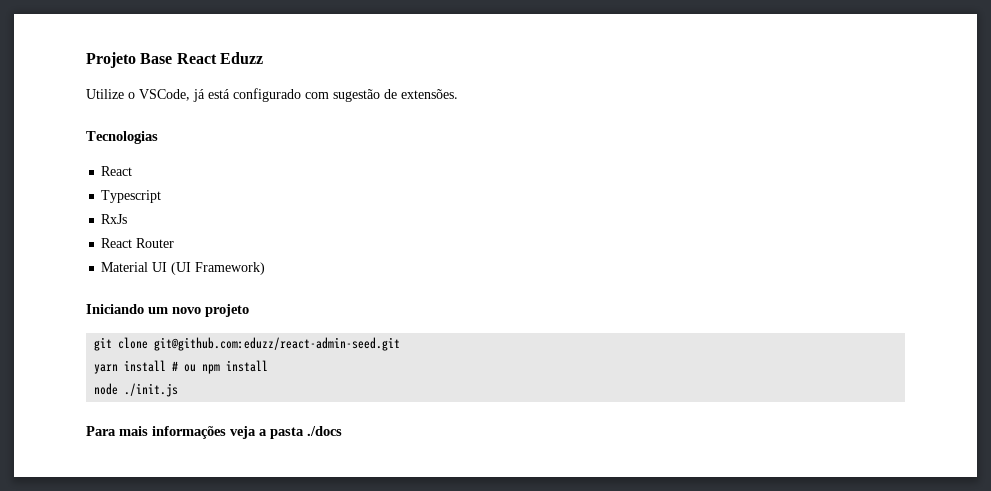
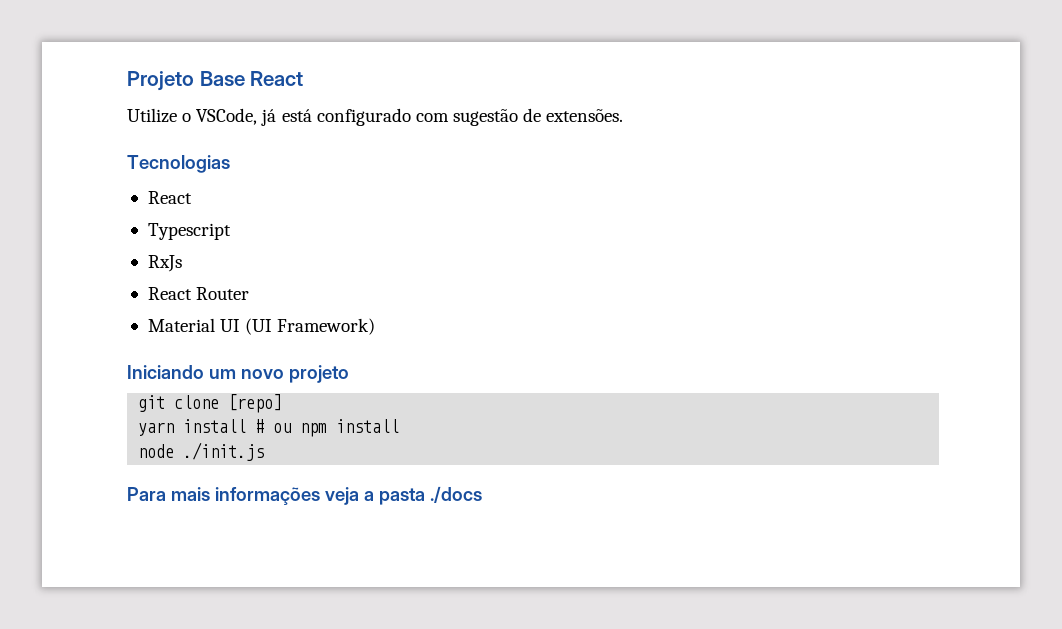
[219,52,263,64] Eduzz -> (304, 78) none
[154,337,401,351] git@github.com:eduzz/react-admin-seed.git -> [228,394,283,413] [repo]

